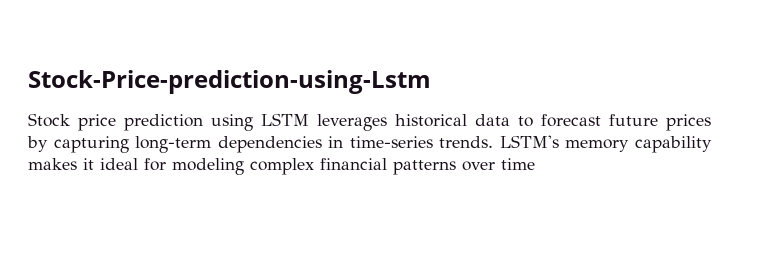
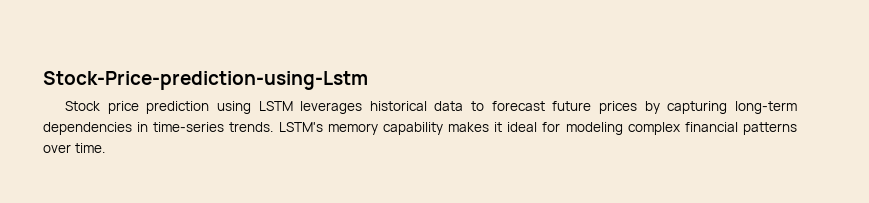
[501,158,535,170] time -> [74,143,105,153] time.

